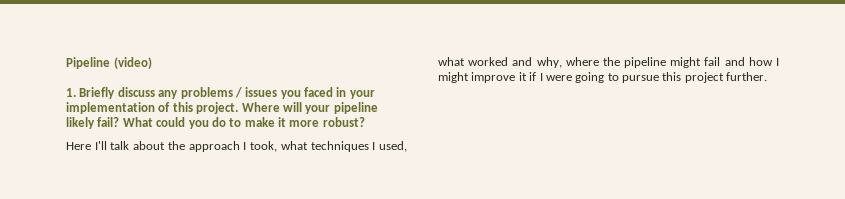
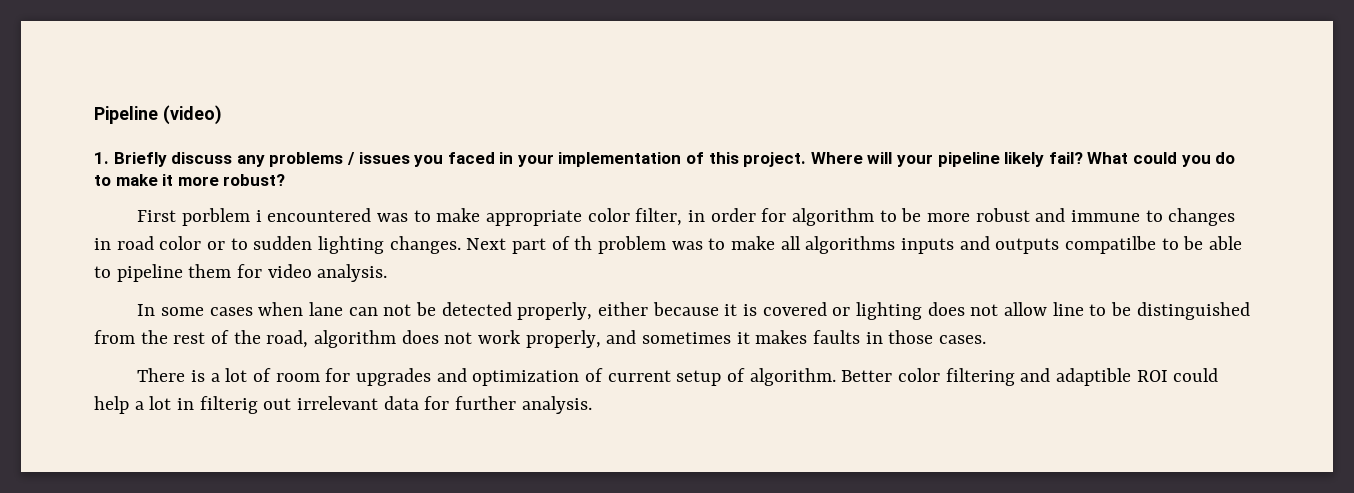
[66,141,407,152] [438,57,779,68] [438,72,768,83] Here I'll talk about the approach I took, what techniques I used, what worked and why, where the pipeline might fail and how I might improve it if I were going to pursue this project further. -> [137,208,1236,226] [94,236,1243,254] [94,264,388,282] [137,302,1250,320] [94,330,987,348] [137,368,1219,386] [94,396,592,414] First porblem i encountered was to make appropriate color filter, in order for algorithm to be more robust and immune to changes in road color or to sudden lighting changes. Next part of th problem was to make all algorithms inputs and outputs compatilbe to be able to pipeline them for video analysis. // In some cases when lane can not be detected properly, either because it is covered or lighting does not allow line to be distinguished from the rest of the road, algorithm does not work properly, and sometimes it makes faults in those cases. // There is a lot of room for upgrades and optimization of current setup of algorithm. Better color filtering and adaptible ROI could help a lot in filterig out irrelevant data for further analysis.

